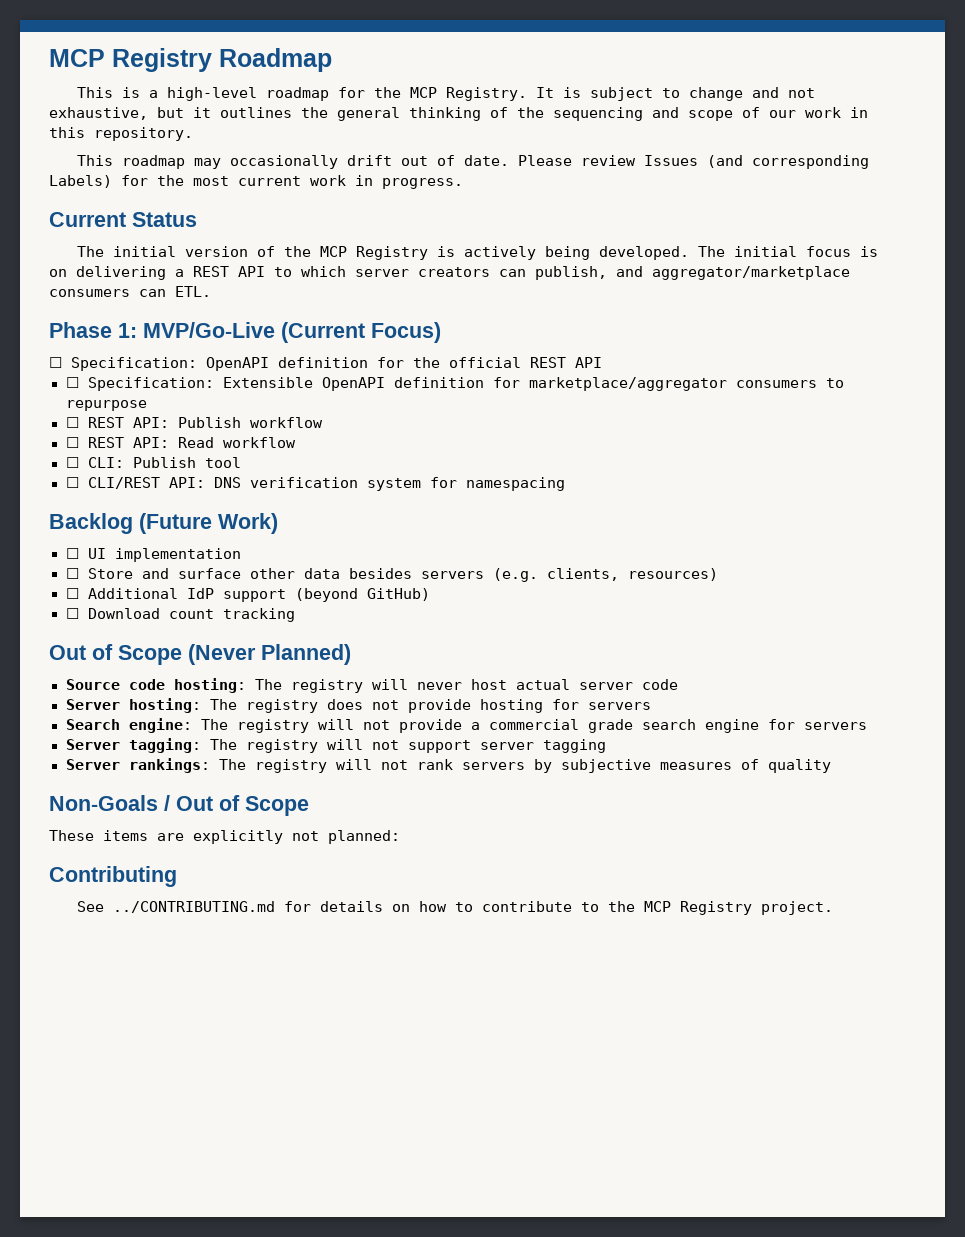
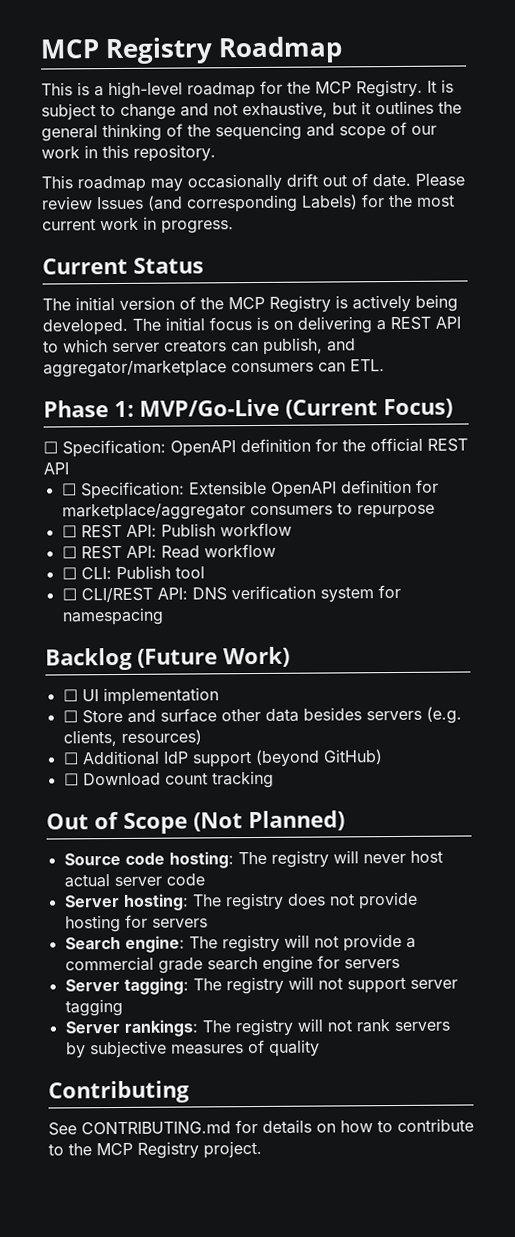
[188,644,256,665] (Never -> [193,812,243,832] (Not
[49,795,309,816] [49,830,400,844] // Non-Goals / Out of Scope // These items are explicitly not planned: -> (320, 1048) none
[112,901,275,913] ../CONTRIBUTING.md -> [81,1121,231,1135] CONTRIBUTING.md

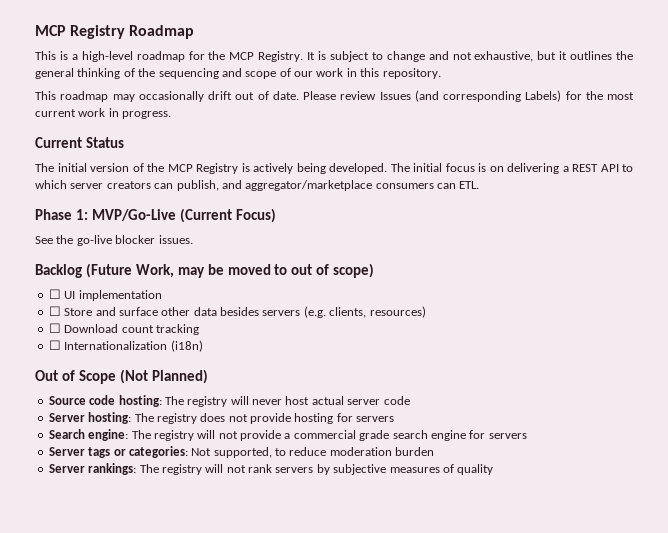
[43,437,468,458] [43,462,69,475] [61,479,439,500] [61,502,435,521] [61,522,292,539] [61,543,276,560] [61,565,205,580] [61,584,401,603] [61,607,164,626] [45,646,290,671] ☐ Specification: OpenAPI definition for the official REST API // ☐ Specification: Extensible OpenAPI definition for marketplace/aggregator consumers to repurpose // ☐ REST API: Publish workflow // ☐ REST API: Read workflow // ☐ CLI: Publish tool // ☐ CLI/REST API: DNS verification system for namespacing // Backlog (Future Work) -> [35,235,193,246] [35,263,375,278] See the go-live blocker issues. // Backlog (Future Work, may be moved to out of scope)
[62,749,383,768] // ☐ Additional IdP support (beyond GitHub) -> (426, 312) none
(274, 779) none -> [48,340,203,352] // ☐ Internationalization (i18n)
[123,976,458,995] [64,998,123,1017] tagging: The registry will not support server tagging -> [88,446,435,458] tags or categories: Not supported, to reduce moderation burden
[48,1080,190,1104] [48,1118,474,1136] [48,1140,262,1159] // Contributing // See CONTRIBUTING.md for details on how to contribute to the MCP Registry project. -> (494, 469) none

